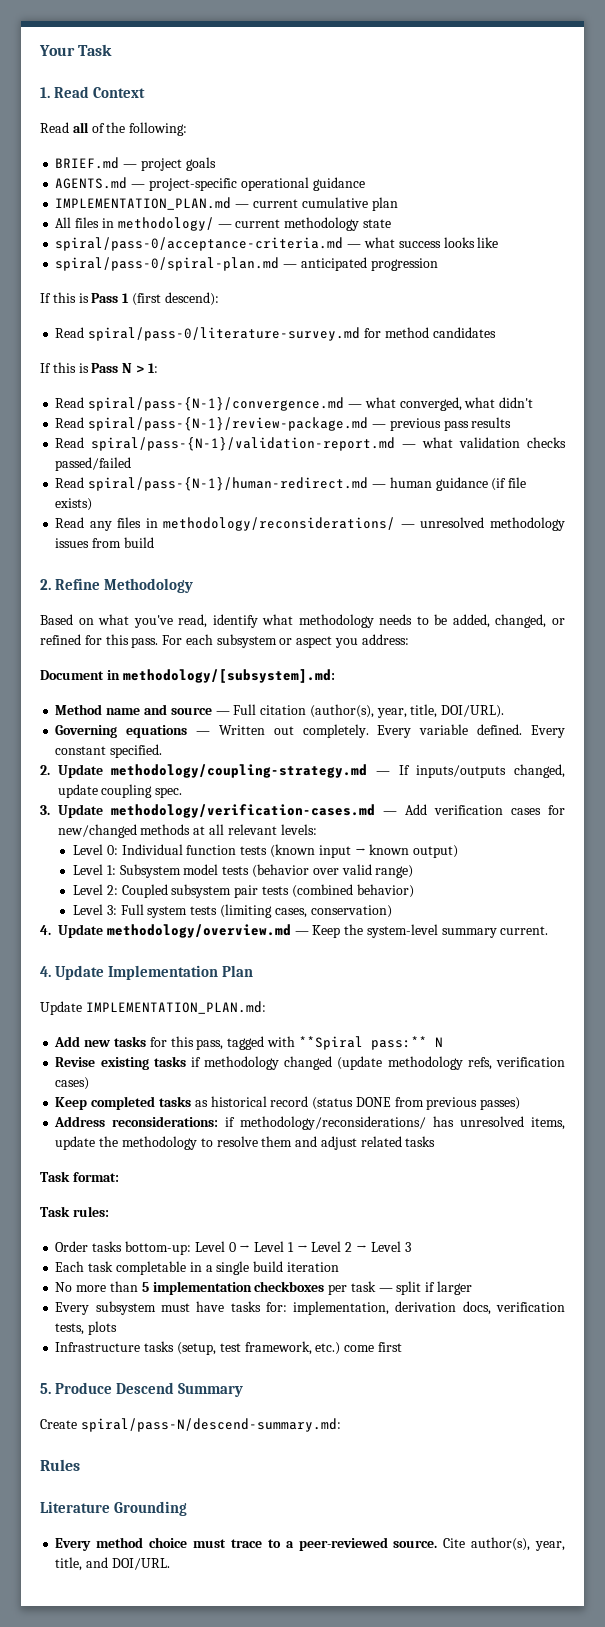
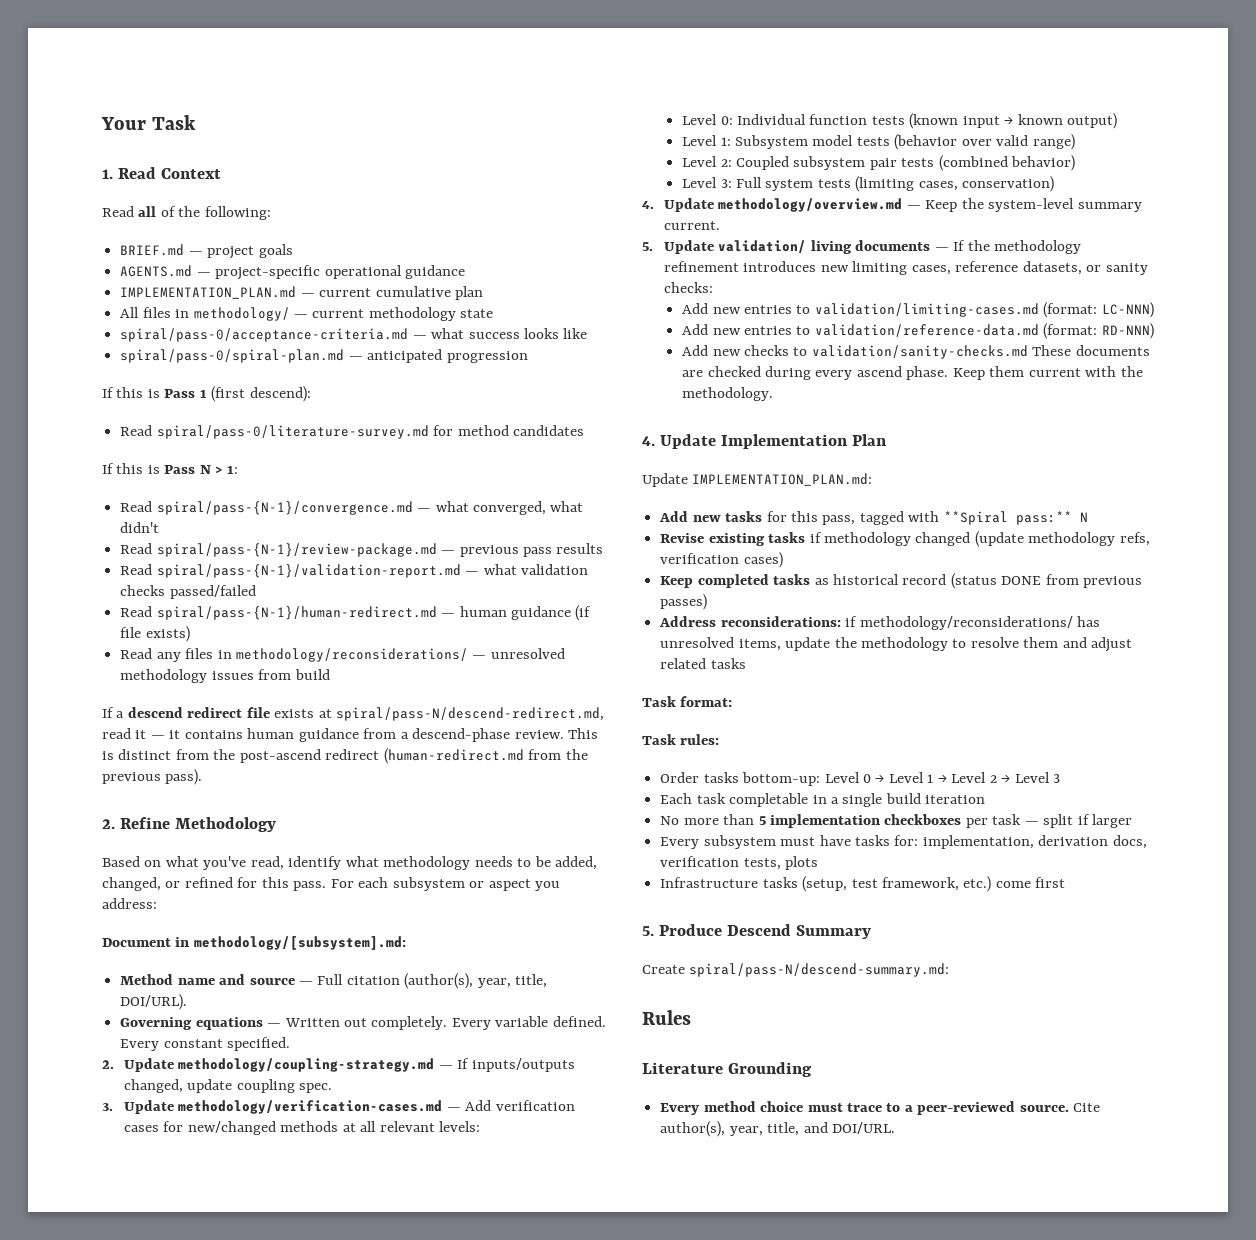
(154, 542) none -> [102,707,605,721] [102,728,599,742] [102,748,588,764] [102,769,203,785] // If a descend redirect file exists at spiral/pass-N/descend-redirect.md, read it — it contains human guidance from a descend-phase review. This is distinct from the post-ascend redirect (human-redirect.md from the previous pass).
(549, 930) none -> [642,240,1082,254] [663,261,1148,275] [663,282,713,293] [682,302,1154,318] [682,323,1154,339] [682,345,1150,359] [682,366,1143,380] [682,387,774,401] // 5. Update validation/ living documents — If the methodology refinement introduces new limiting cases, reference datasets, or sanity checks: // Add new entries to validation/limiting-cases.md (format: LC-NNN) // Add new entries to validation/reference-data.md (format: RD-NNN) // Add new checks to validation/sanity-checks.md These documents are checked during every ascend phase. Keep them current with the methodology.

